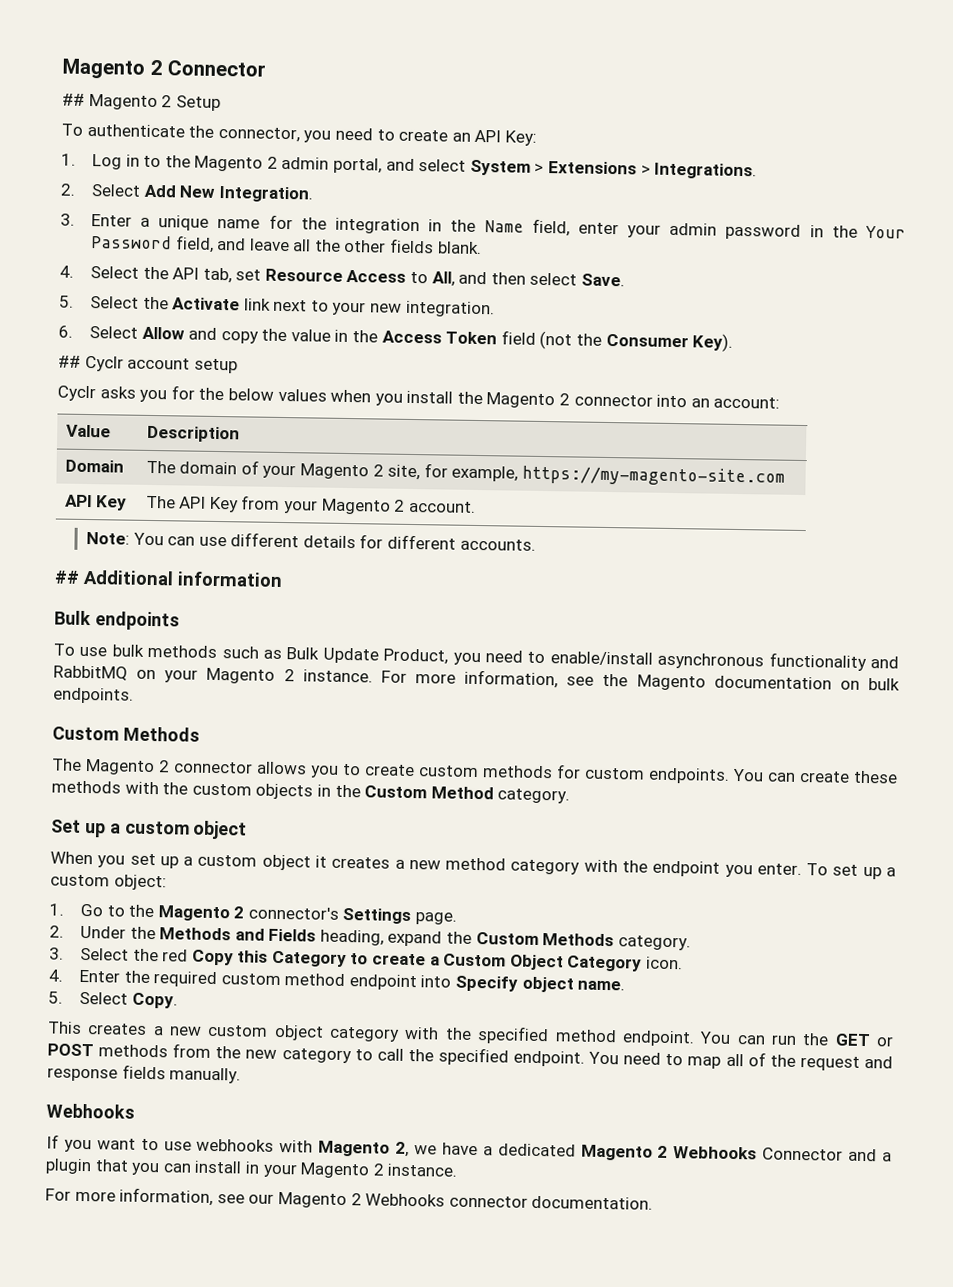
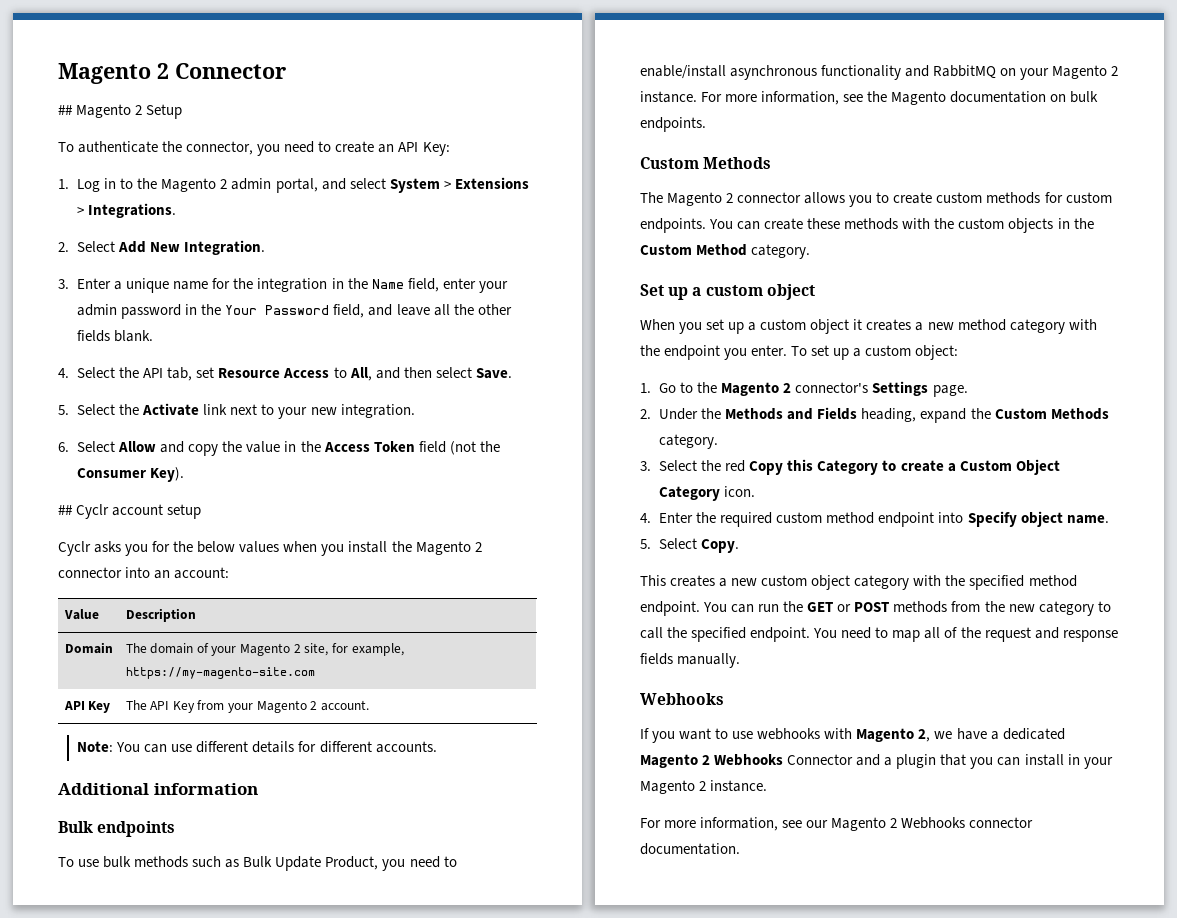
[54,570,80,584] ## -> (437, 747) none

